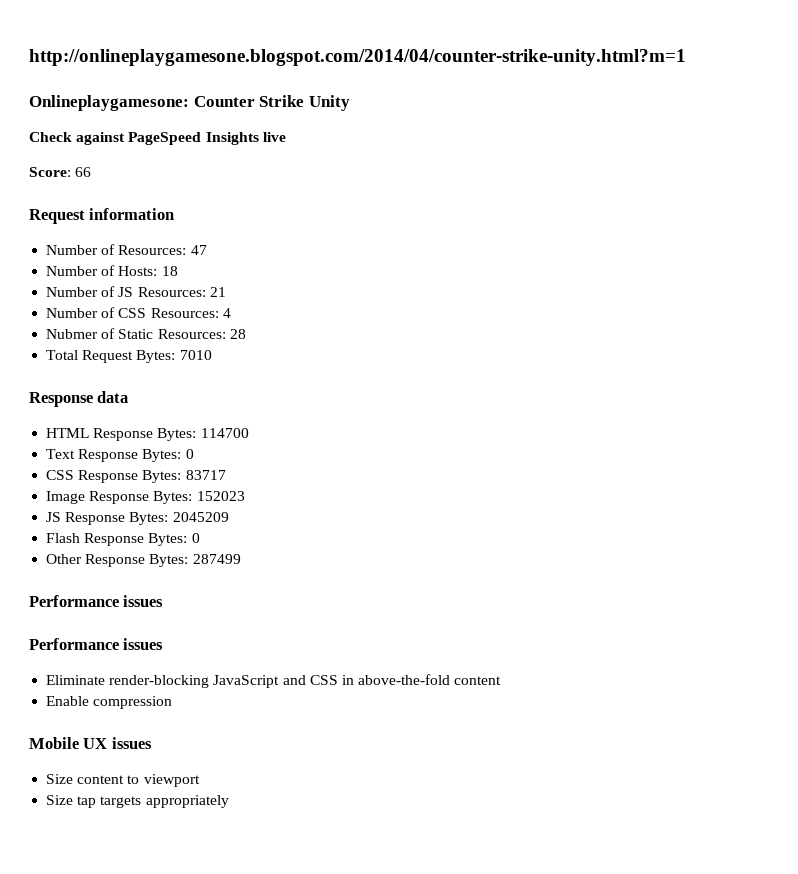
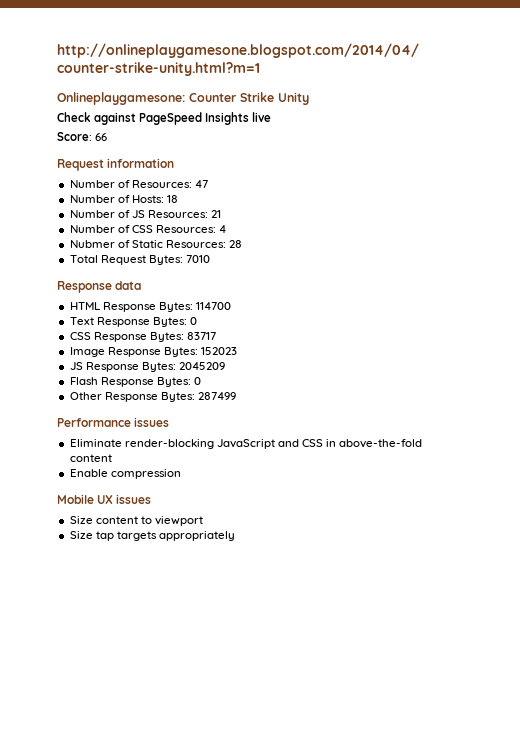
[29,638,164,650] // Performance issues -> (170, 422) none

